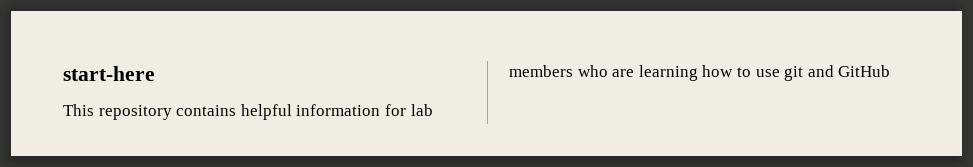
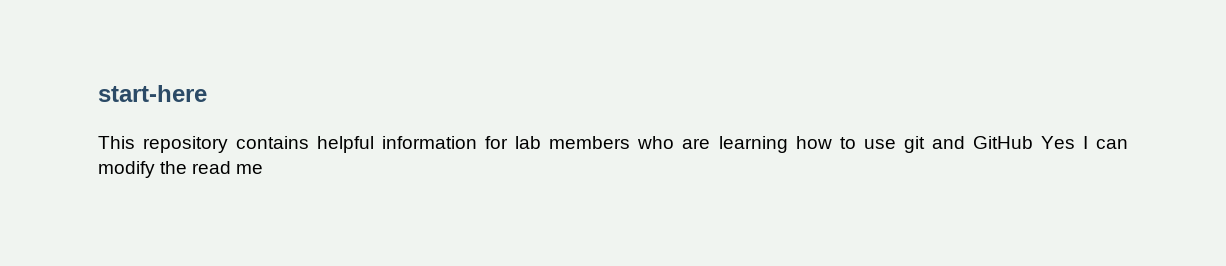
(891, 71) none -> [1040,136,1129,149] [98,161,264,178] Yes I can modify the read me

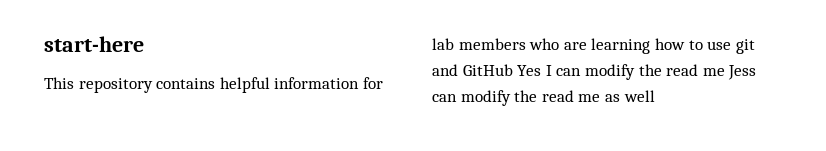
(264, 169) none -> [728,65,757,80] [432,90,655,106] Jess can modify the read me as well

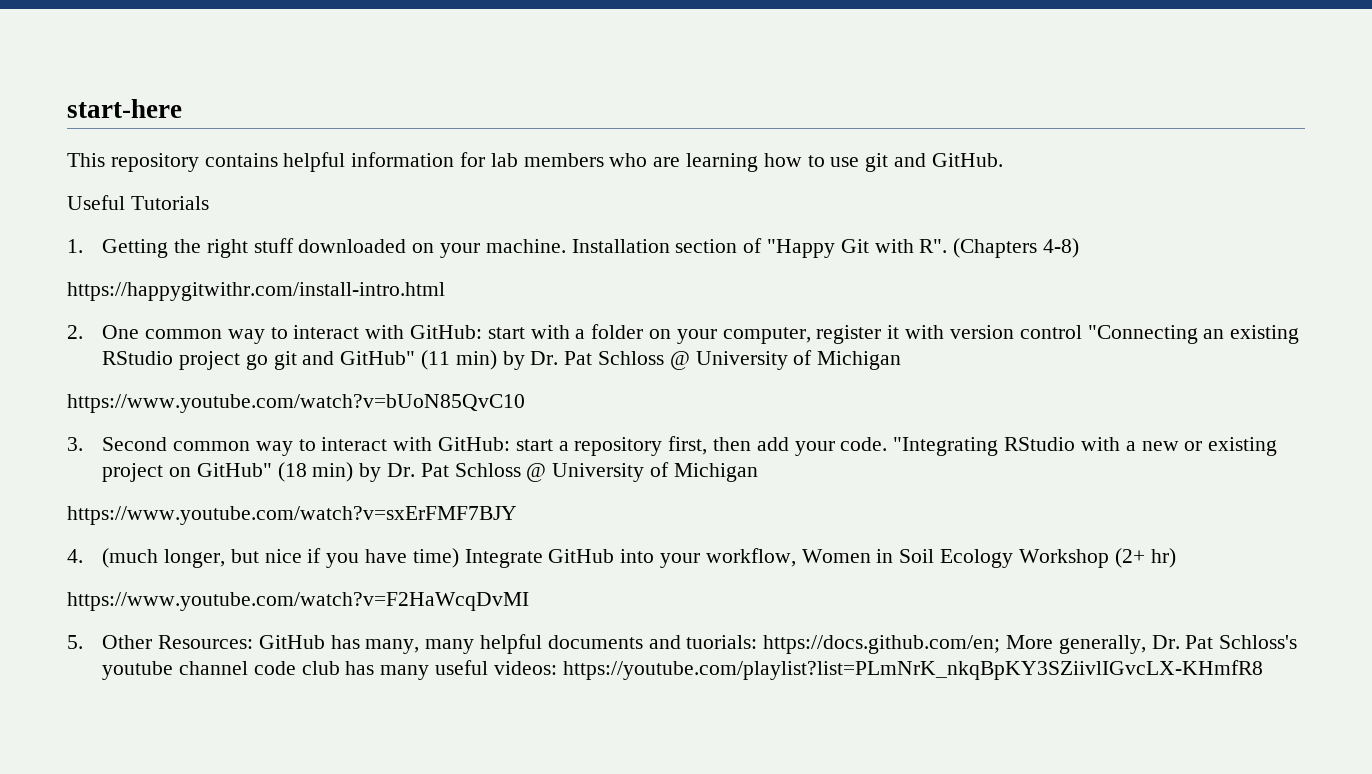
[462,64,757,80] [432,90,655,106] GitHub Yes I can modify the read me Jess can modify the read me as well -> [931,153,1003,167] [67,195,209,210] [67,238,1080,258] [67,282,445,301] [67,324,1300,344] [102,350,902,370] [67,394,525,413] [67,436,1278,456] [102,462,758,482] [67,506,517,525] [67,548,1176,568] [67,592,529,611] [67,634,1298,654] [102,660,1263,680] GitHub. // Useful Tutorials // 1. Getting the right stuff downloaded on your machine. Installation section of "Happy Git with R". (Chapters 4-8) // https://happygitwithr.com/install-intro.html // 2. One common way to interact with GitHub: start with a folder on your computer, register it with version control "Connecting an existing RStudio project go git and GitHub" (11 min) by Dr. Pat Schloss @ University of Michigan // https://www.youtube.com/watch?v=bUoN85QvC10 // 3. Second common way to interact with GitHub: start a repository first, then add your code. "Integrating RStudio with a new or existing project on GitHub" (18 min) by Dr. Pat Schloss @ University of Michigan // https://www.youtube.com/watch?v=sxErFMF7BJY // 4. (much longer, but nice if you have time) Integrate GitHub into your workflow, Women in Soil Ecology Workshop (2+ hr) // https://www.youtube.com/watch?v=F2HaWcqDvMI // 5. Other Resources: GitHub has many, many helpful documents and tuorials: https://docs.github.com/en; More generally, Dr. Pat Schloss's youtube channel code club has many useful videos: https://youtube.com/playlist?list=PLmNrK_nkqBpKY3SZiivlIGvcLX-KHmfR8

